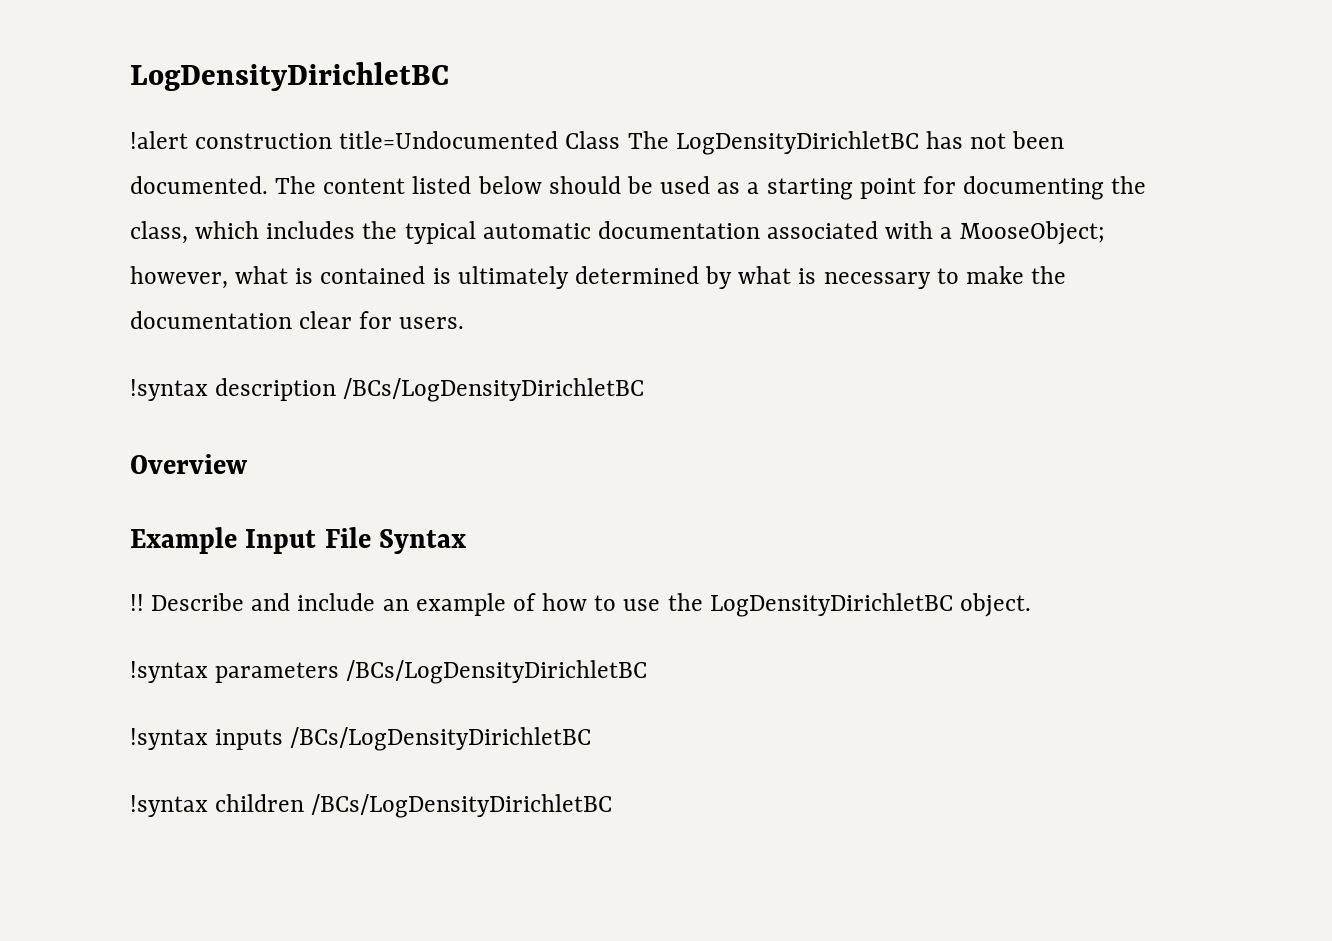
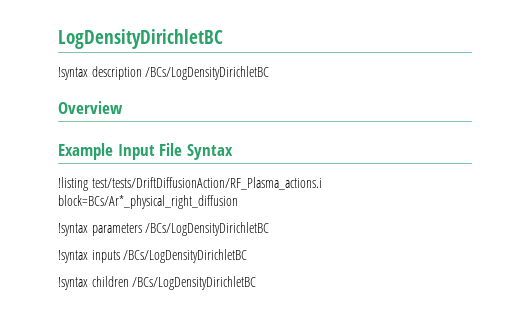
[130,62,449,91] [130,131,1065,155] [130,176,1147,200] [130,221,1105,245] [130,266,1067,289] [130,311,465,329] LogDensityDirichletBC // !alert construction title=Undocumented Class The LogDensityDirichletBC has not been documented. The content listed below should be used as a starting point for documenting the class, which includes the typical automatic documentation associated with a MooseObject; however, what is contained is ultimately determined by what is necessary to make the documentation clear for users. -> [58,29,223,49] LogDensityDirichletBC
[130,593,1031,617] !! Describe and include an example of how to use the LogDensityDirichletBC object. -> [58,177,322,191] [58,195,238,209] !listing test/tests/DriftDiffusionAction/RF_Plasma_actions.i block=BCs/Ar*_physical_right_diffusion

